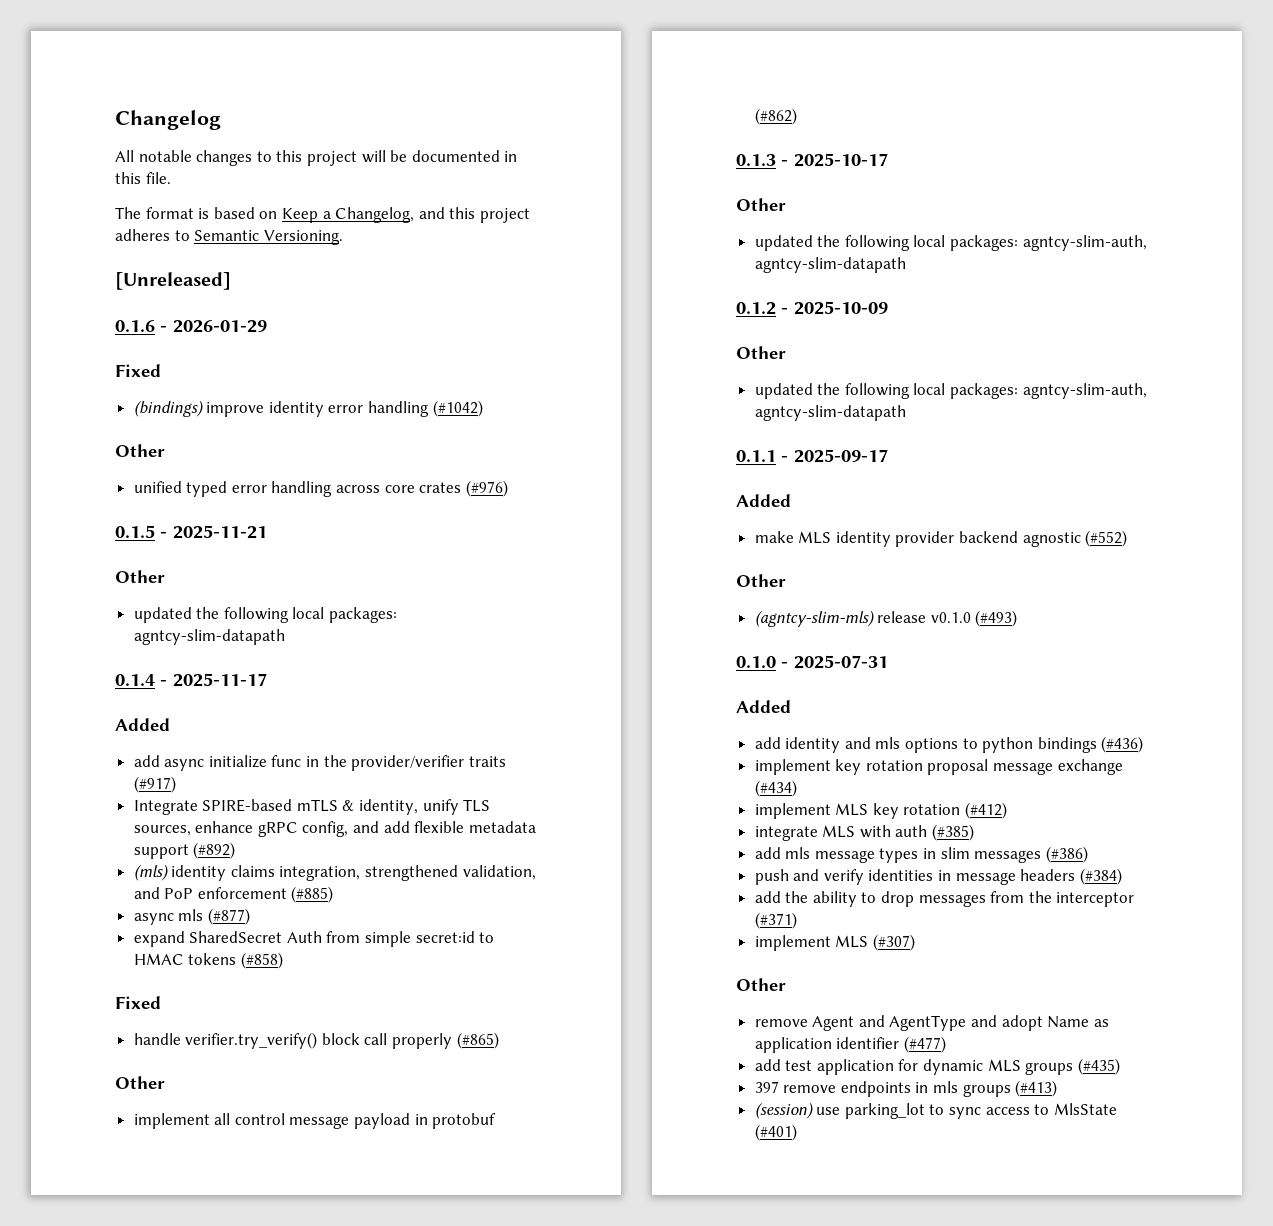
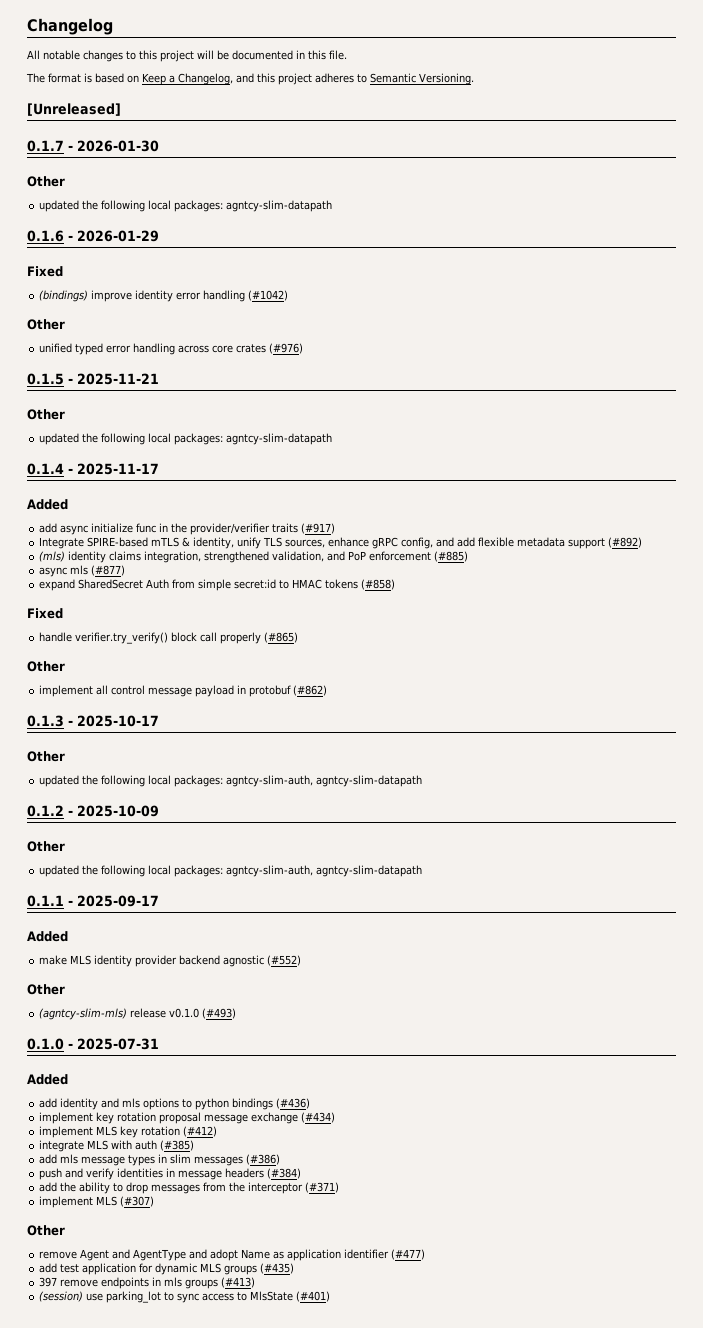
(231, 281) none -> [27,140,159,152] [27,176,65,187] [39,200,333,212] // 0.1.7 - 2026-01-30 // Other // updated the following local packages: agntcy-slim-datapath

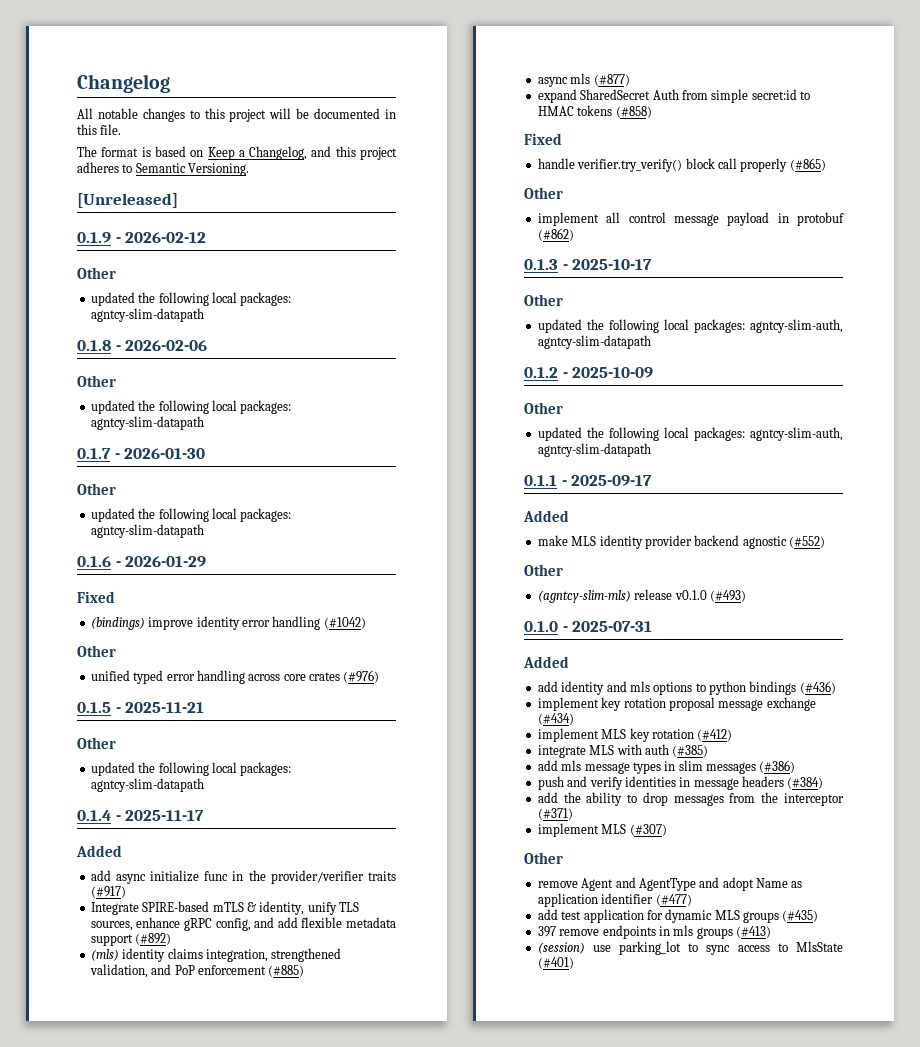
(121, 109) none -> [77,232,207,243] [77,267,116,279] [90,292,292,306] [90,308,204,322] [77,340,208,351] [77,375,116,387] [90,400,292,414] [90,416,204,430] // 0.1.9 - 2026-02-12 // Other // updated the following local packages: agntcy-slim-datapath // 0.1.8 - 2026-02-06 // Other // updated the following local packages: agntcy-slim-datapath

